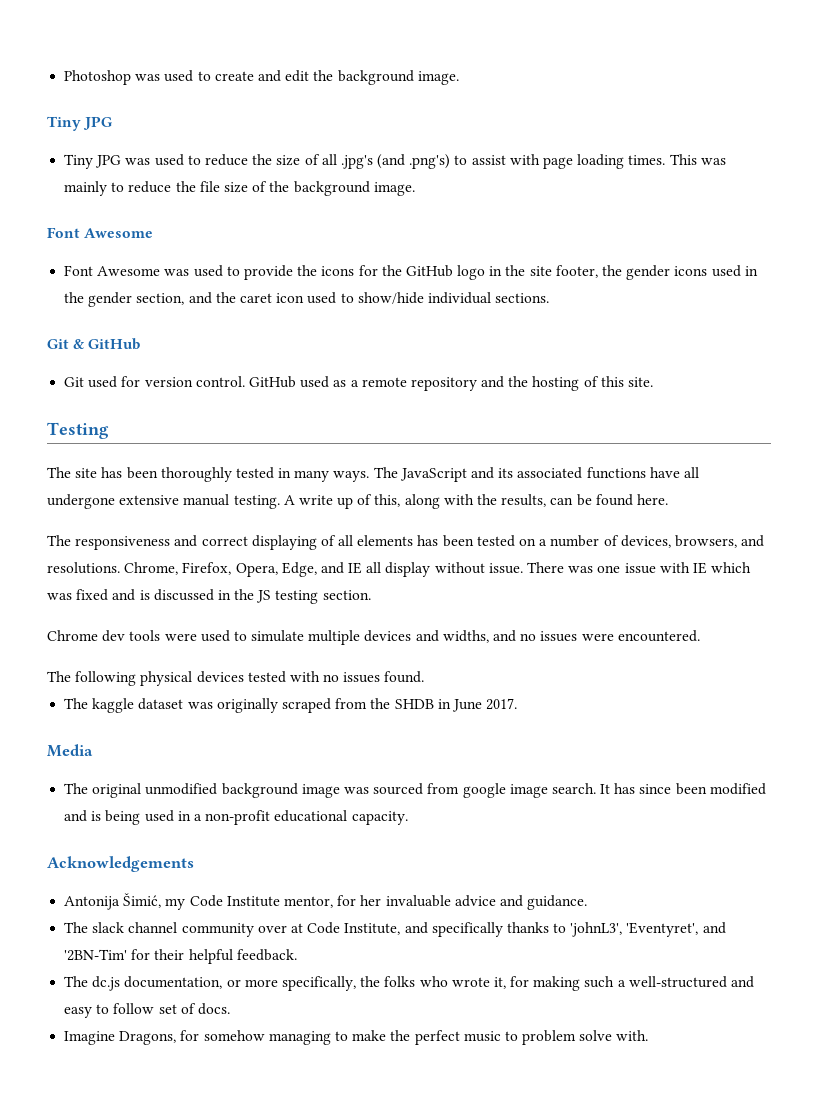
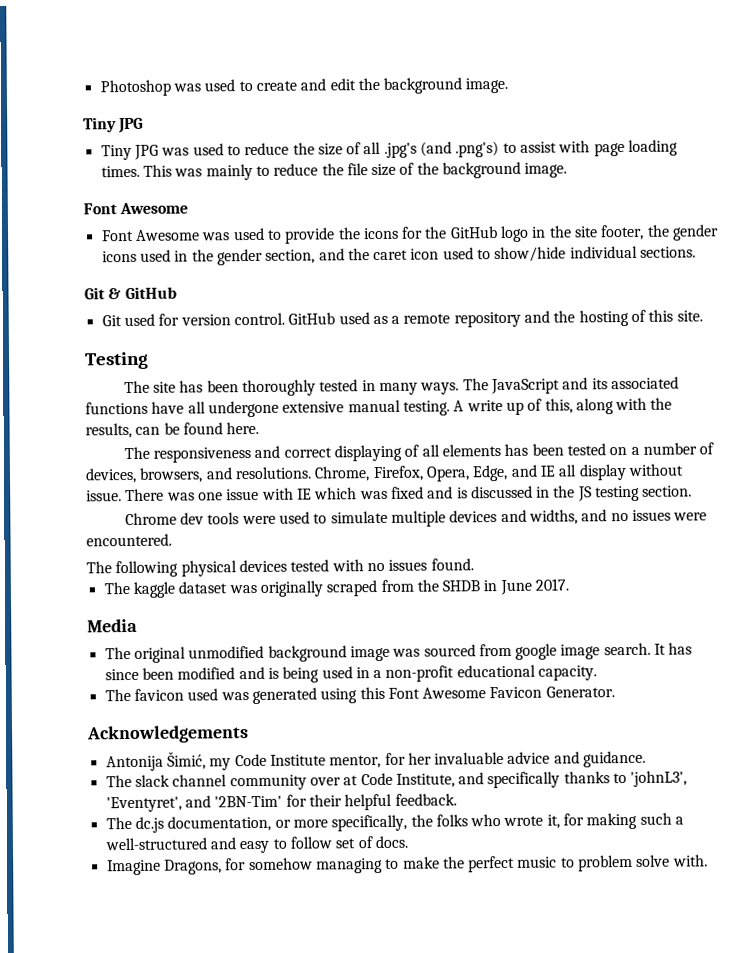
(408, 818) none -> [104,686,615,705] // The favicon used was generated using this Font Awesome Favicon Generator.

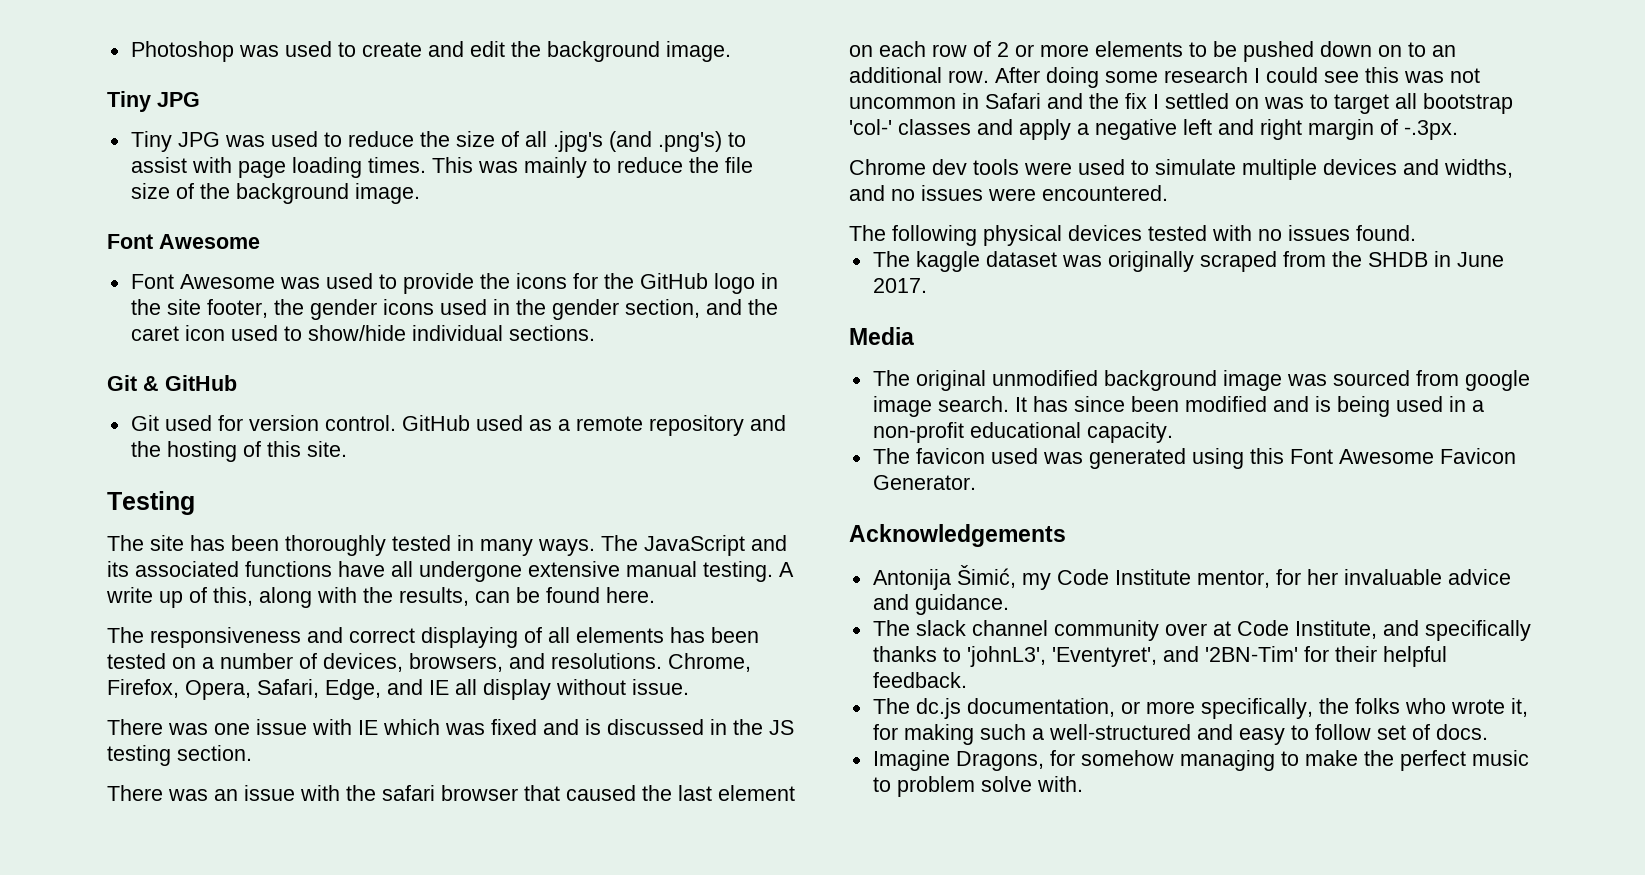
(470, 474) none -> [257,679,319,698] Safari,
(122, 496) none -> (689, 687) //
(693, 491) none -> [107,785,795,801] [849,41,1456,62] [849,67,1480,88] [849,93,1513,114] [849,119,1458,140] // There was an issue with the safari browser that caused the last element on each row of 2 or more elements to be pushed down on to an additional row. After doing some research I could see this was not uncommon in Safari and the fix I settled on was to target all bootstrap 'col-' classes and apply a negative left and right margin of -.3px.

